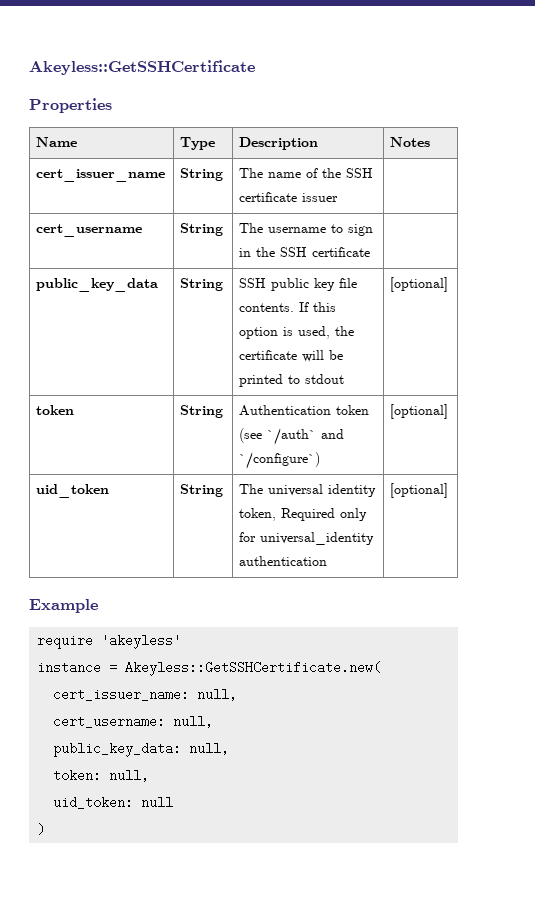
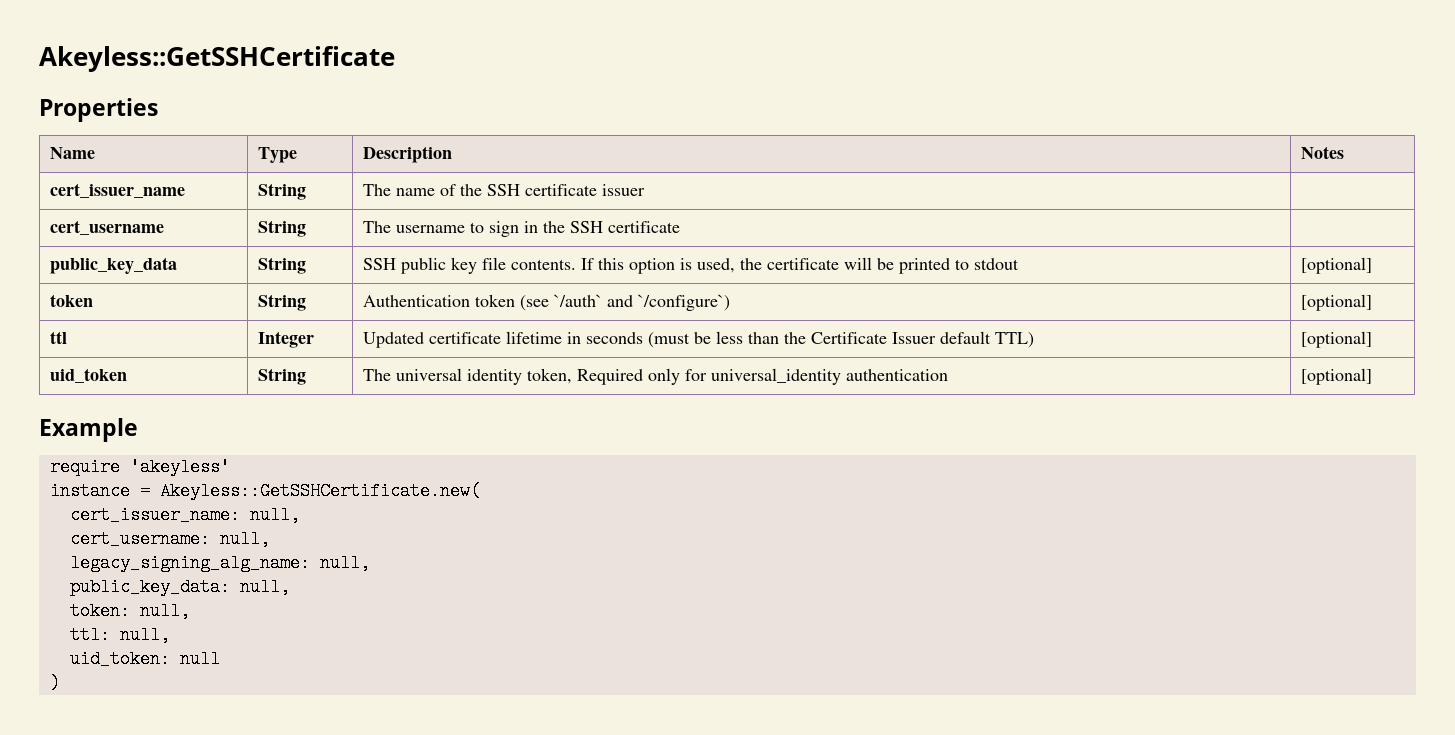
(449, 411) none -> [50,331,68,344] [258,331,315,348] [363,331,1035,348] [1301,331,1373,348] // ttl | Integer | Updated certificate lifetime in seconds (must be less than the Certificate Issuer default TTL) | [optional]
(214, 721) none -> [69,554,370,572] // legacy_signing_alg_name: null,
(150, 775) none -> [69,626,170,644] // ttl: null,

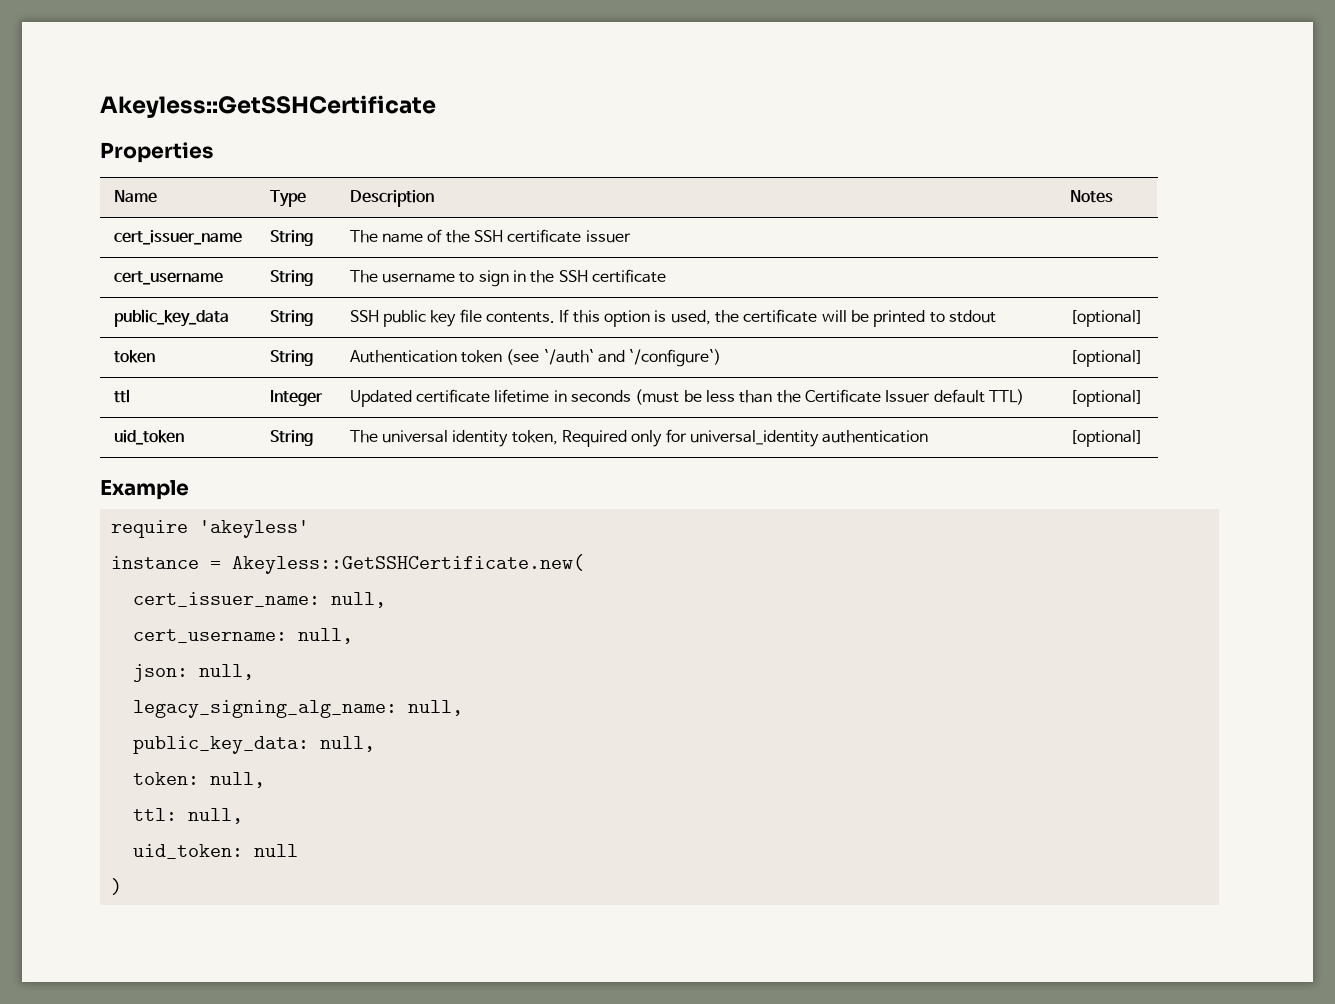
(270, 539) none -> [132,664,254,682] // json: null,

